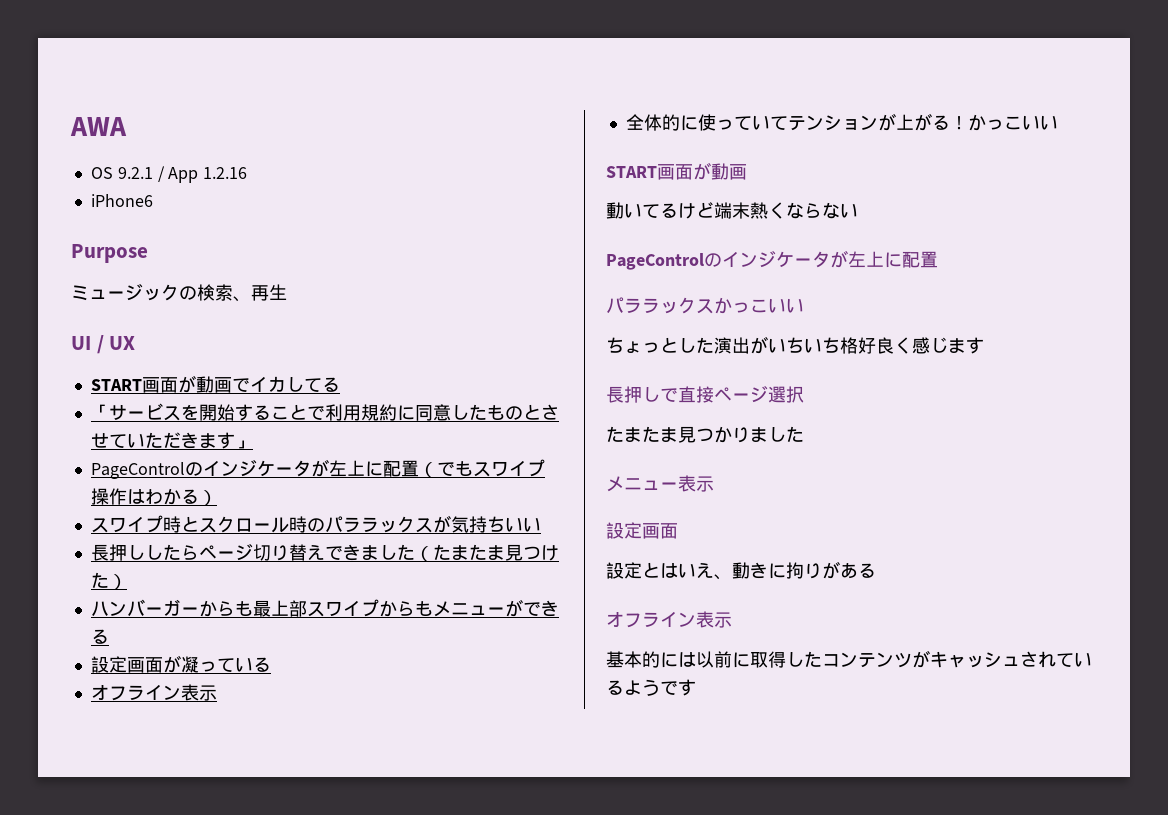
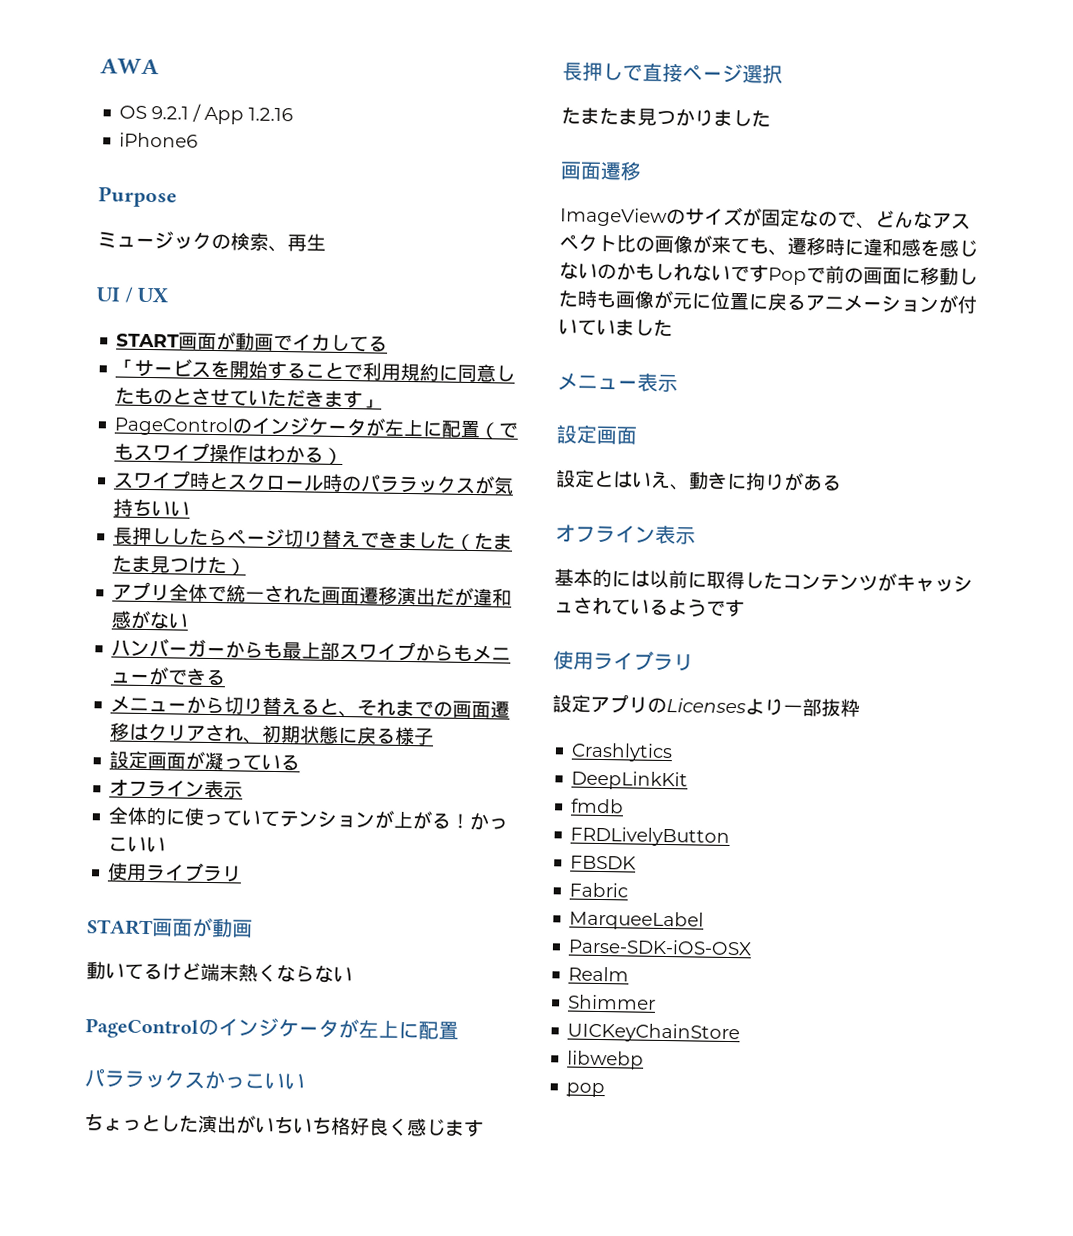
(127, 582) none -> [112,581,513,607] [111,610,190,630] // アプリ全体で統一された画面遷移演出だが違和感がない
(109, 636) none -> [110,695,511,719] [110,722,435,746] // メニューから切り替えると、それまでの画面遷移はクリアされ、初期状態に戻る様子
(1058, 122) none -> [107,862,243,883] // 使用ライブラリ
(804, 434) none -> [560,161,642,181] [560,206,971,230] [559,233,978,258] [559,262,978,286] [558,289,978,314] [558,319,673,338] // 画面遷移 // ImageViewのサイズが固定なので、どんなアスペクト比の画像が来ても、遷移時に違和感を感じないのかもしれないですPopで前の画面に移動した時も画像が元に位置に戻るアニメーションが付いていました
(696, 687) none -> [553,650,694,672] [552,694,860,717] [571,742,674,763] [571,770,689,791] [571,798,625,814] [570,826,731,848] [570,855,638,870] [569,882,629,898] [569,910,705,931] [568,938,753,956] [568,966,630,982] [568,994,657,1010] [567,1022,741,1044] [567,1050,645,1070] [566,1082,606,1098] // 使用ライブラリ // 設定アプリのLicensesより一部抜粋 // Crashlytics // DeepLinkKit // fmdb // FRDLivelyButton // FBSDK // Fabric // MarqueeLabel // Parse-SDK-iOS-OSX // Realm // Shimmer // UICKeyChainStore // libwebp // pop

